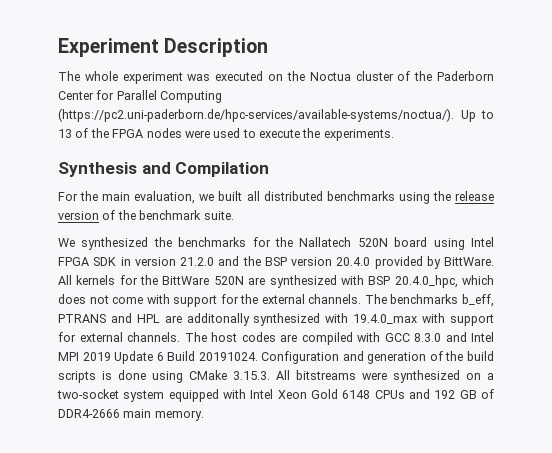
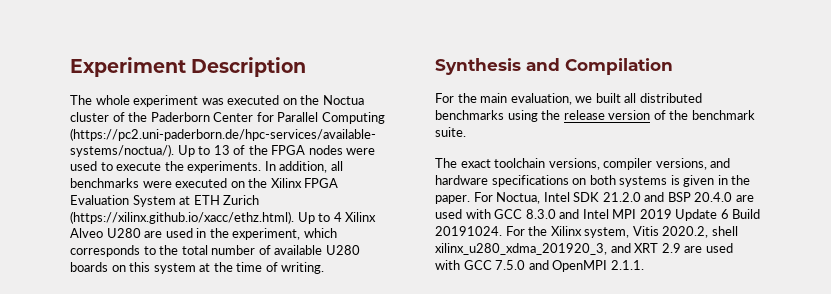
(394, 135) none -> [264,161,343,173] [70,178,339,188] [70,195,260,207] [70,211,377,224] [70,228,337,240] [70,245,360,257] [70,262,325,274] In addition, all benchmarks were executed on the Xilinx FPGA Evaluation System at ETH Zurich (https://xilinx.github.io/xacc/ethz.html). Up to 4 Xilinx Alveo U280 are used in the experiment, which corresponds to the total number of available U280 boards on this system at the time of writing.
[58,237,494,250] [58,256,494,269] [58,275,495,288] [58,294,494,307] [58,313,495,326] [58,332,353,345] We synthesized the benchmarks for the Nallatech 520N board using Intel FPGA SDK in version 21.2.0 and the BSP version 20.4.0 provided by BittWare. All kernels for the BittWare 520N are synthesized with BSP 20.4.0_hpc, which does not come with support for the external channels. The benchmarks b_eff, PTRANS and HPL are additonally synthesized with 19.4.0_max with support for external channels. The host codes are compiled -> [435,158,731,170] [435,175,751,187] [435,192,754,204] [435,209,462,219] The exact toolchain versions, compiler versions, and hardware specifications on both systems is given in the paper. For Noctua, Intel SDK 21.2.0 and BSP 20.4.0 are used
[261,351,495,364] [58,370,494,383] [57,389,494,402] [58,409,204,421] Configuration and generation of the build scripts is done using CMake 3.15.3. All bitstreams were synthesized on a two-socket system equipped with Intel Xeon Gold 6148 CPUs and 192 GB of DDR4-2666 main memory. -> [505,226,738,238] [435,243,733,255] [435,260,644,272] For the Xilinx system, Vitis 2020.2, shell xilinx_u280_xdma_201920_3, and XRT 2.9 are used with GCC 7.5.0 and OpenMPI 2.1.1.

